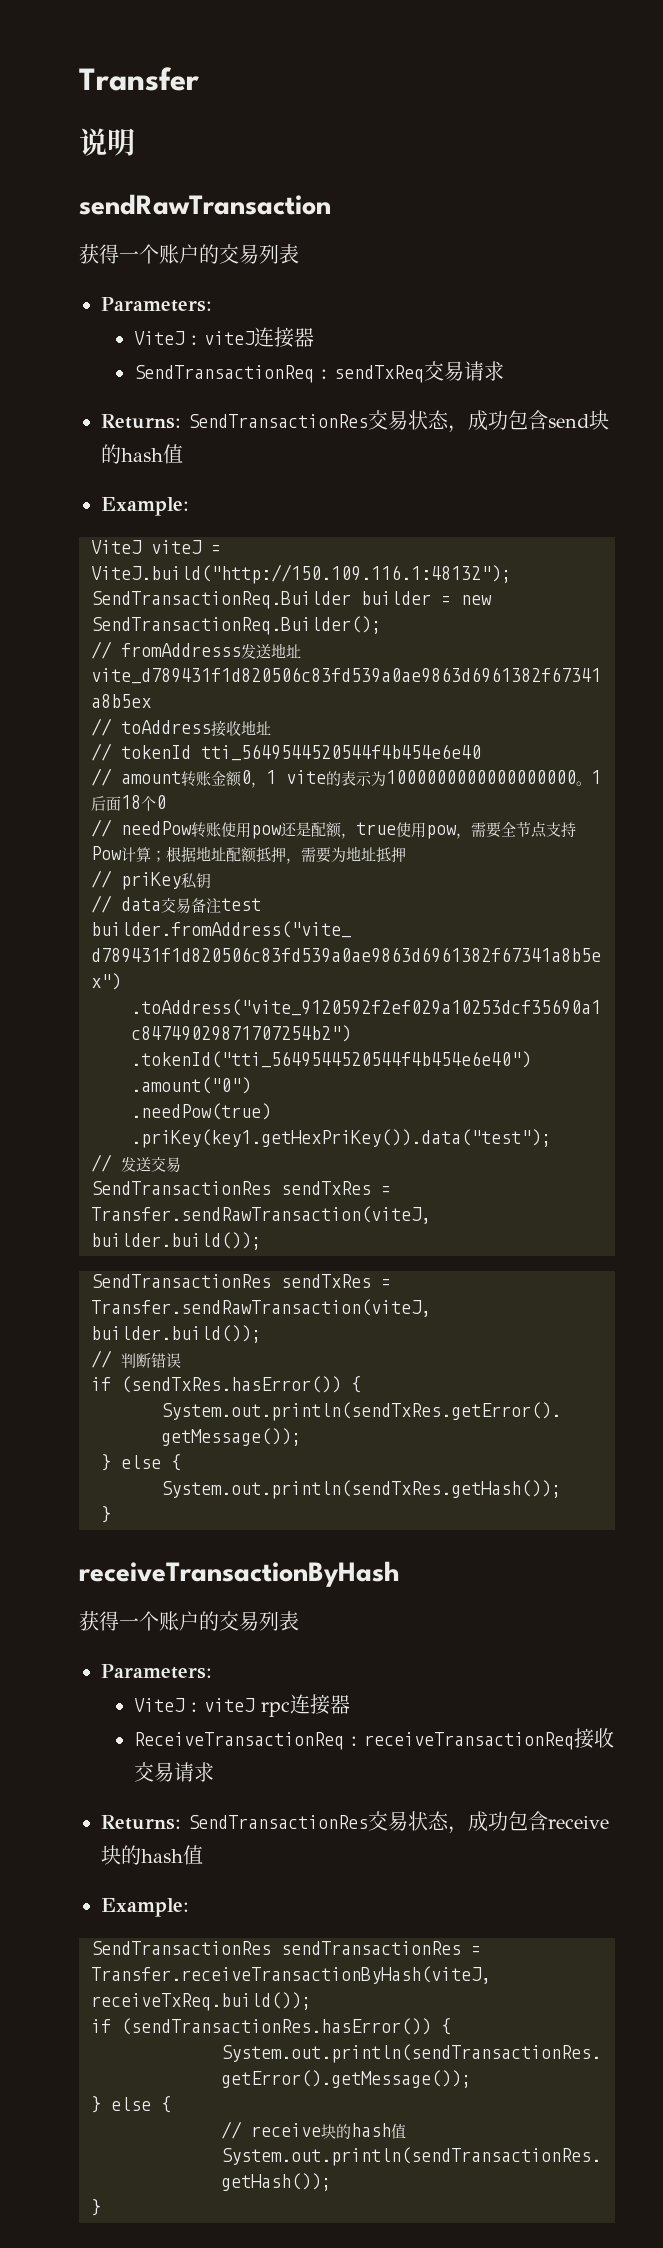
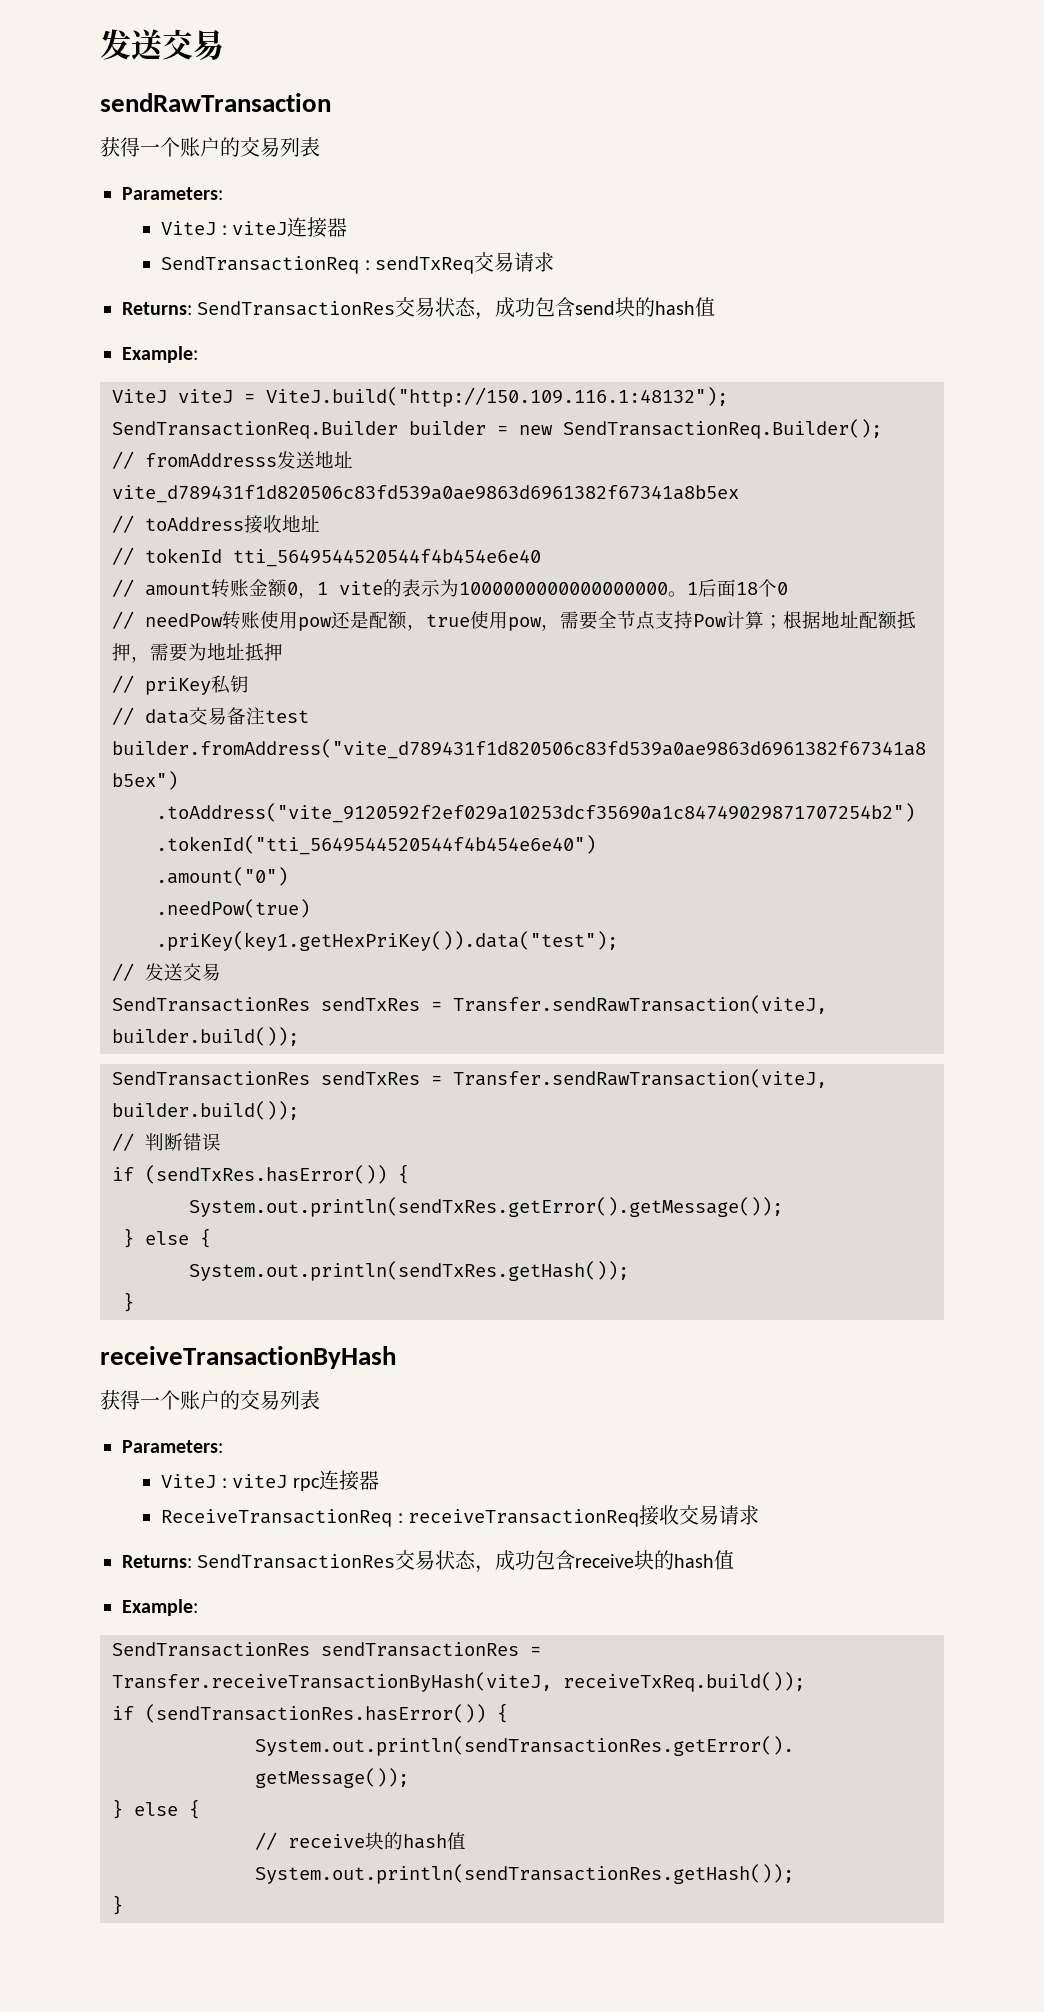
[79,67,199,91] [79,128,135,156] Transfer // 说明 -> [100,29,224,60] 发送交易

